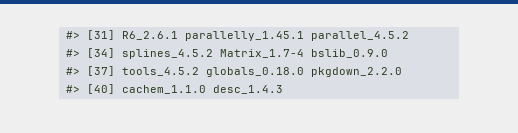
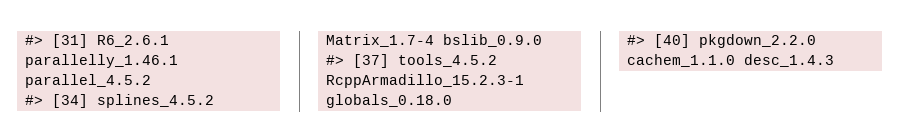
[184,31,304,41] parallelly_1.45.1 -> [24,54,178,68] parallelly_1.46.1
(199, 71) none -> [325,74,524,88] RcppArmadillo_15.2.3-1
[310,67,402,77] pkgdown_2.2.0 -> (452, 101) none
(115, 89) none -> [698,34,816,48] pkgdown_2.2.0

